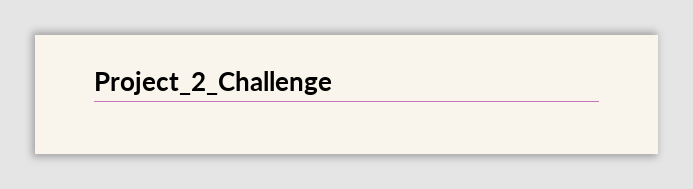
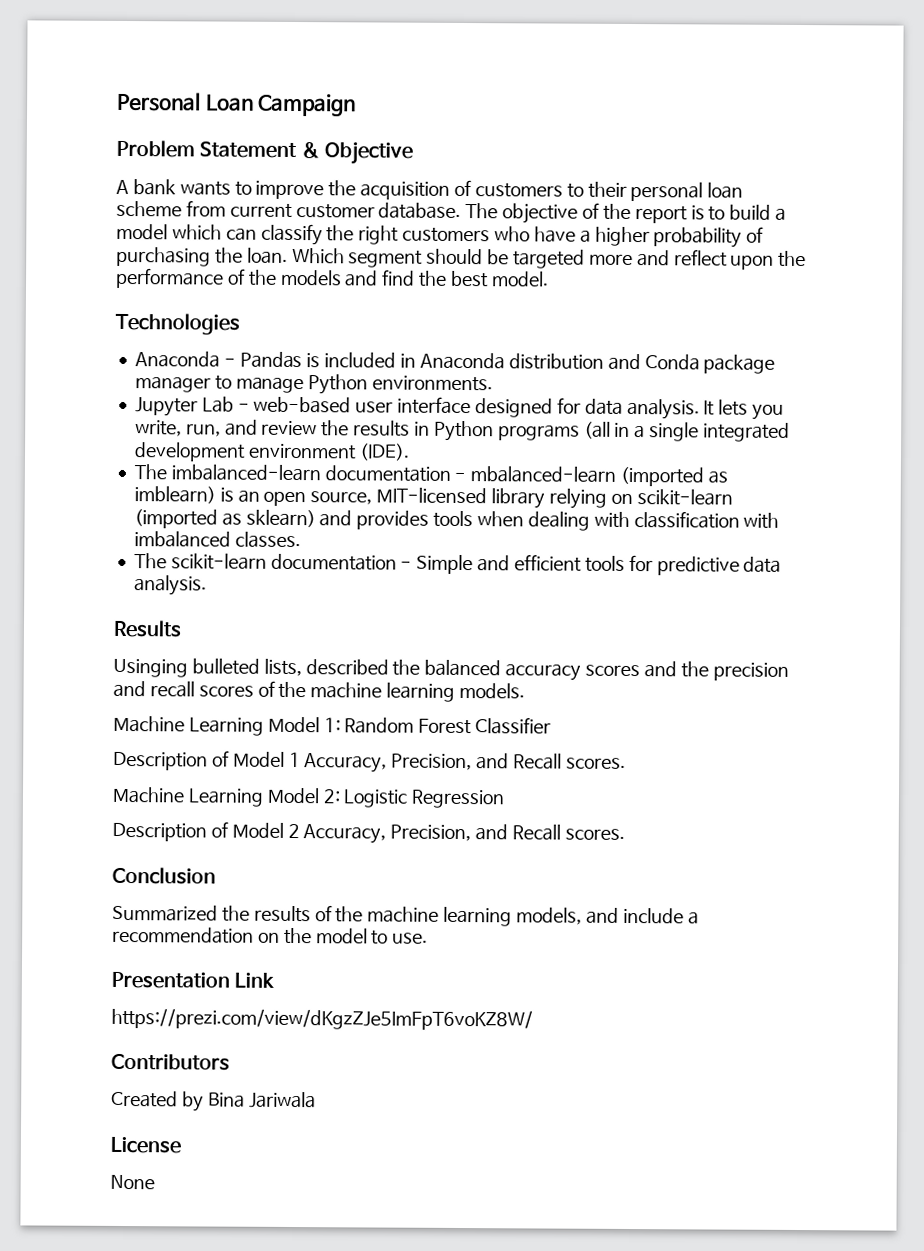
[94,71,332,95] Project_2_Challenge -> [117,91,357,117] [116,139,414,165] [116,179,744,202] [116,200,787,224] [116,223,765,248] [116,246,807,270] [115,267,549,289] [115,312,240,335] [134,351,776,374] [134,374,494,395] [134,396,785,420] [134,419,790,442] [133,442,410,462] [133,464,728,487] [133,486,733,509] [133,509,780,531] [133,531,301,549] [133,553,782,576] [133,575,207,596] [113,619,182,638] [113,658,789,681] [113,680,526,702] [113,715,552,736] [113,750,626,773] [112,786,506,809] [112,821,625,844] [112,866,216,885] [112,904,699,927] [112,926,429,945] [111,971,275,989] [111,1007,533,1031] [111,1053,230,1071] [111,1090,316,1112] [110,1136,181,1154] [110,1174,155,1190] Personal Loan Campaign // Problem Statement & Objective // A bank wants to improve the acquisition of customers to their personal loan scheme from current customer database. The objective of the report is to build a model which can classify the right customers who have a higher probability of purchasing the loan. Which segment should be targeted more and reflect upon the performance of the models and find the best model. // Technologies // Anaconda - Pandas is included in Anaconda distribution and Conda package manager to manage Python environments. // Jupyter Lab - web-based user interface designed for data analysis. It lets you write, run, and review the results in Python programs (all in a single integrated development environment (IDE). // The imbalanced-learn documentation - mbalanced-learn (imported as imblearn) is an open source, MIT-licensed library relying on scikit-learn (imported as sklearn) and provides tools when dealing with classification with imbalanced classes. // The scikit-learn documentation - Simple and efficient tools for predictive data analysis. // Results // Usinging bulleted lists, described the balanced accuracy scores and the precision and recall scores of the machine learning models. // Machine Learning Model 1: Random Forest Classifier // Description of Model 1 Accuracy, Precision, and Recall scores. // Machine Learning Model 2: Logistic Regression // Description of Model 2 Accuracy, Precision, and Recall scores. // Conclusion // Summarized the results of the machine learning models, and include a recommendation on the model to use. // Presentation Link // https://prezi.com/view/dKgzZJe5ImFpT6voKZ8W/ // Contributors // Created by Bina Jariwala // License // None

